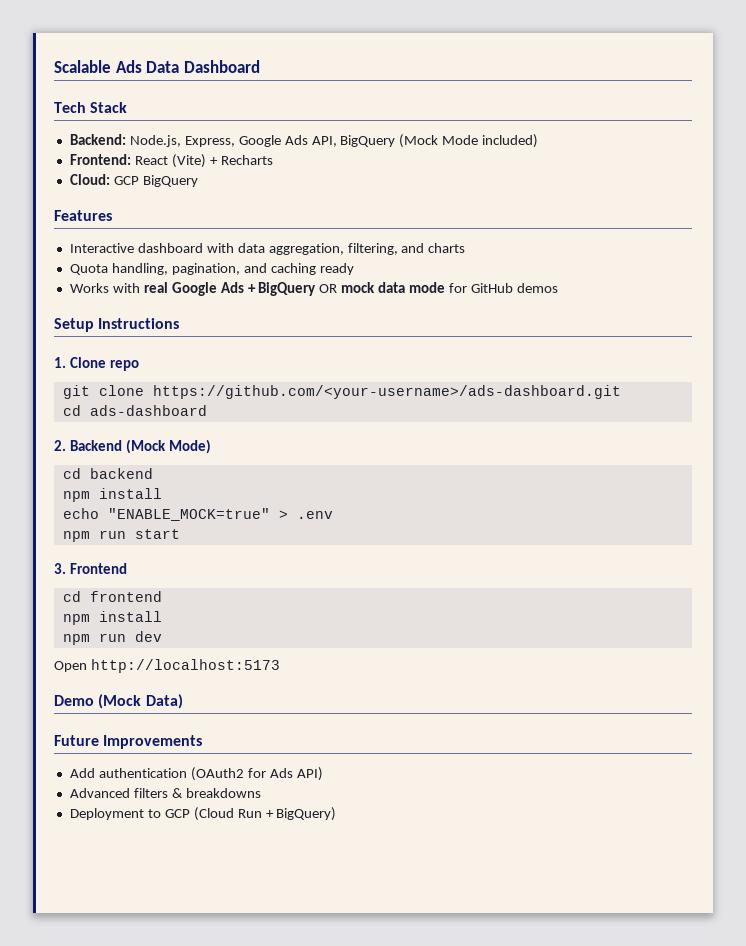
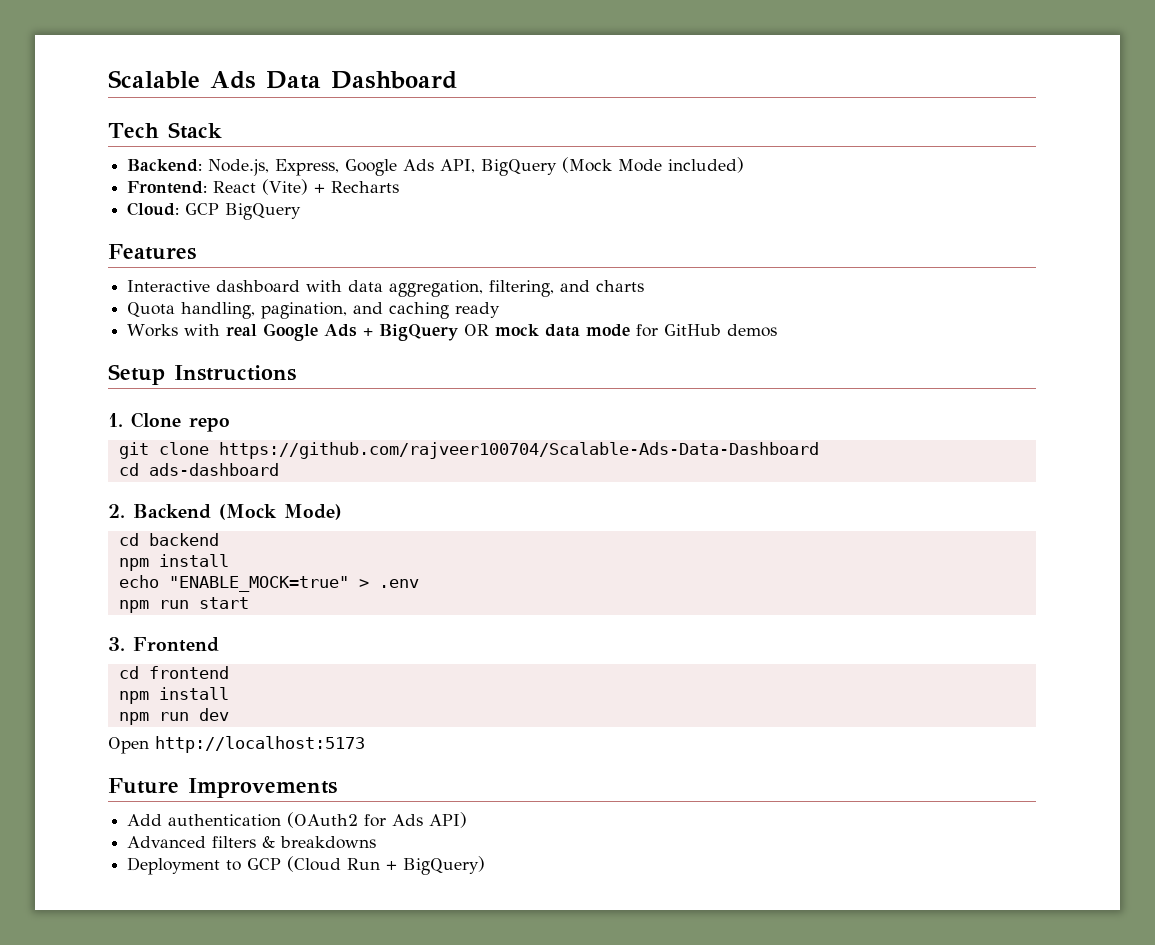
[152,385,621,399] https://github.com/<your-username>/ads-dashboard.git -> [218,442,819,459] https://github.com/rajveer100704/Scalable-Ads-Data-Dashboard
[54,694,183,709] // Demo (Mock Data) -> (365, 744) none

